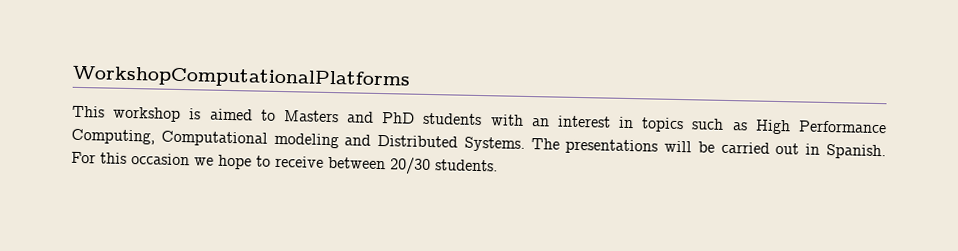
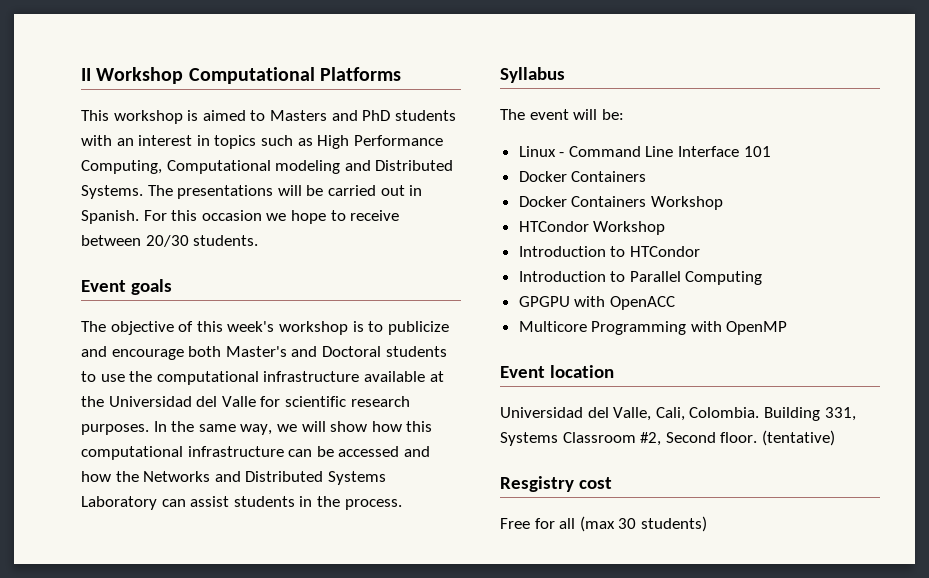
[72,65,411,90] WorkshopComputationalPlatforms -> [81,67,401,84] II Workshop Computational Platforms
(498, 165) none -> [81,279,172,295] [81,321,449,335] [81,346,447,360] [81,371,444,385] [81,396,410,407] [81,421,433,435] [81,446,430,460] [81,471,386,485] [81,496,402,510] [500,67,565,83] [500,109,624,120] [518,146,771,157] [518,171,647,182] [518,196,723,210] [518,221,666,235] [518,246,700,257] [518,271,763,285] [518,296,675,310] [518,321,788,335] [500,365,614,378] [500,407,856,421] [500,430,835,446] [500,476,612,492] [500,516,707,532] // Event goals // The objective of this week's workshop is to publicize and encourage both Master's and Doctoral students to use the computational infrastructure available at the Universidad del Valle for scientific research purposes. In the same way, we will show how this computational infrastructure can be accessed and how the Networks and Distributed Systems Laboratory can assist students in the process. // Syllabus // The event will be: // Linux - Command Line Interface 101 // Docker Containers // Docker Containers Workshop // HTCondor Workshop // Introduction to HTCondor // Introduction to Parallel Computing // GPGPU with OpenACC // Multicore Programming with OpenMP // Event location // Universidad del Valle, Cali, Colombia. Building 331, Systems Classroom #2, Second floor. (tentative) // Resgistry cost // Free for all (max 30 students)

